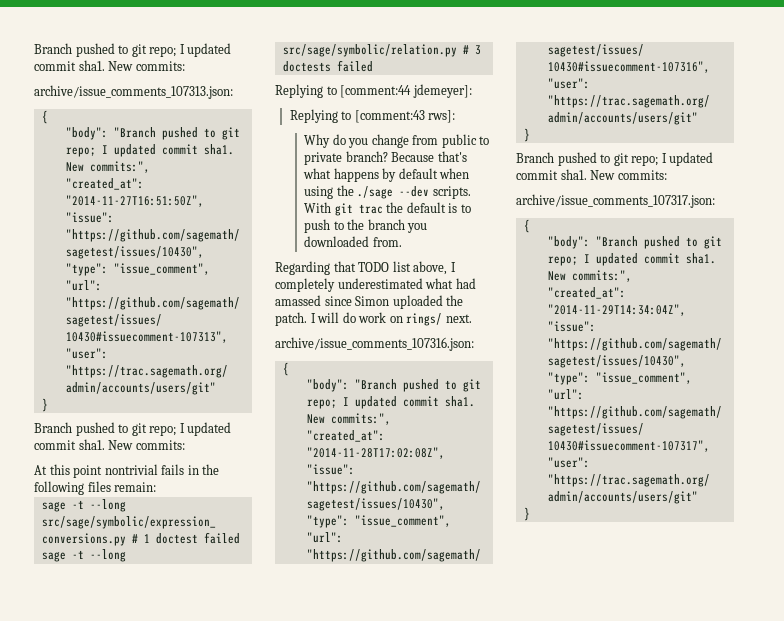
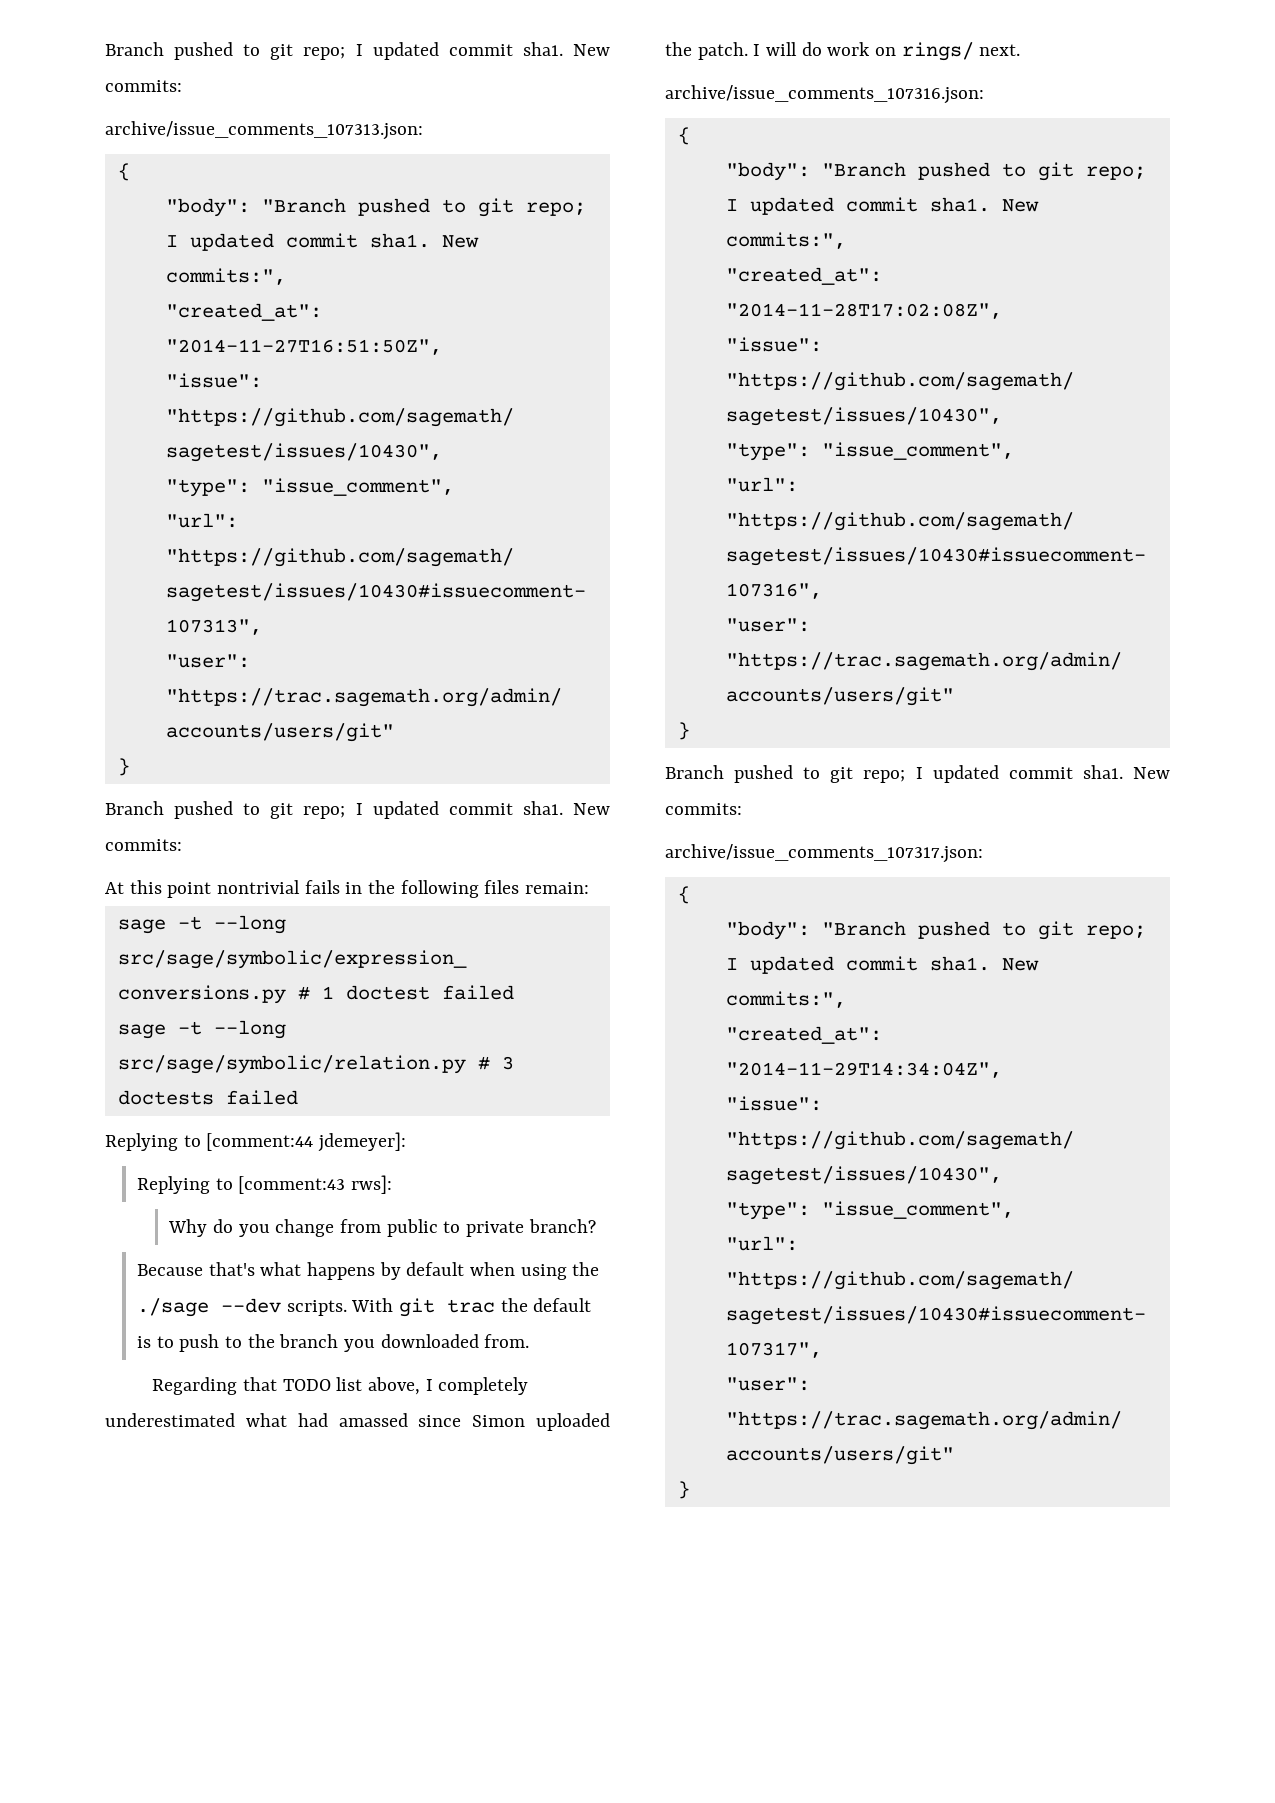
(388, 156) none -> (596, 1226) //

